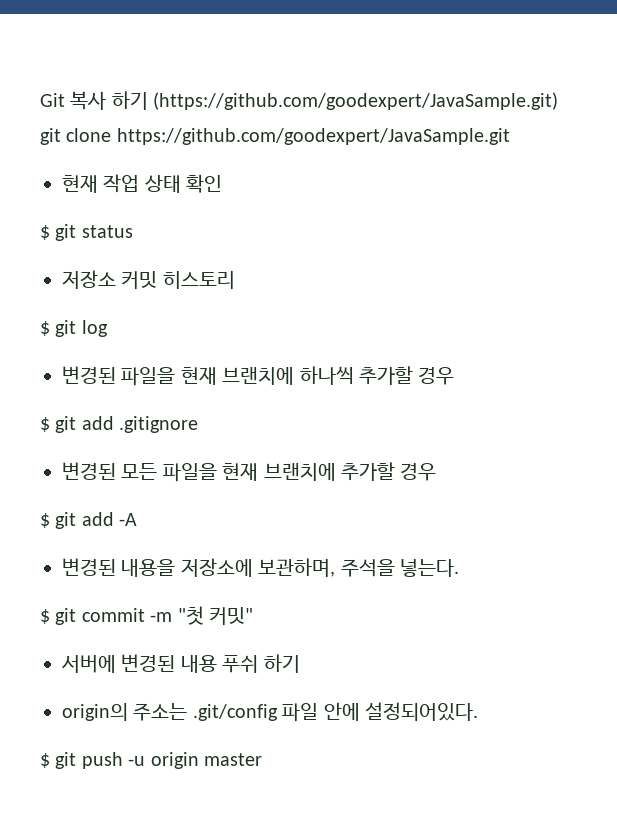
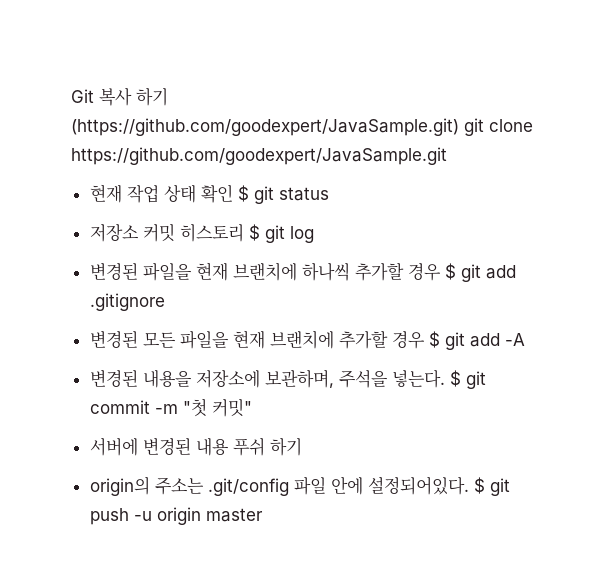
(223, 183) // -> (233, 193) none
(235, 280) // -> (244, 233) none
(455, 376) // -> (441, 272) none
(437, 472) // -> (425, 340) none
(459, 568) // -> (445, 379) none
(478, 711) // -> (469, 485) none

